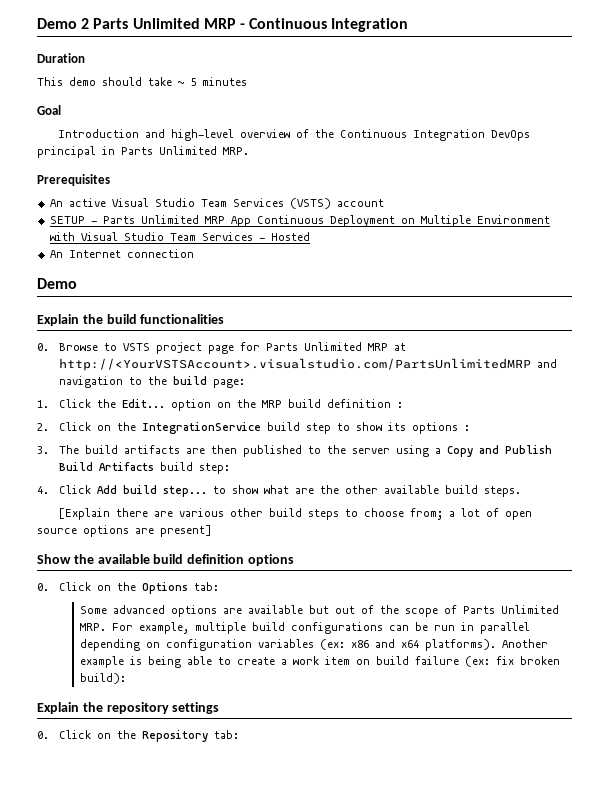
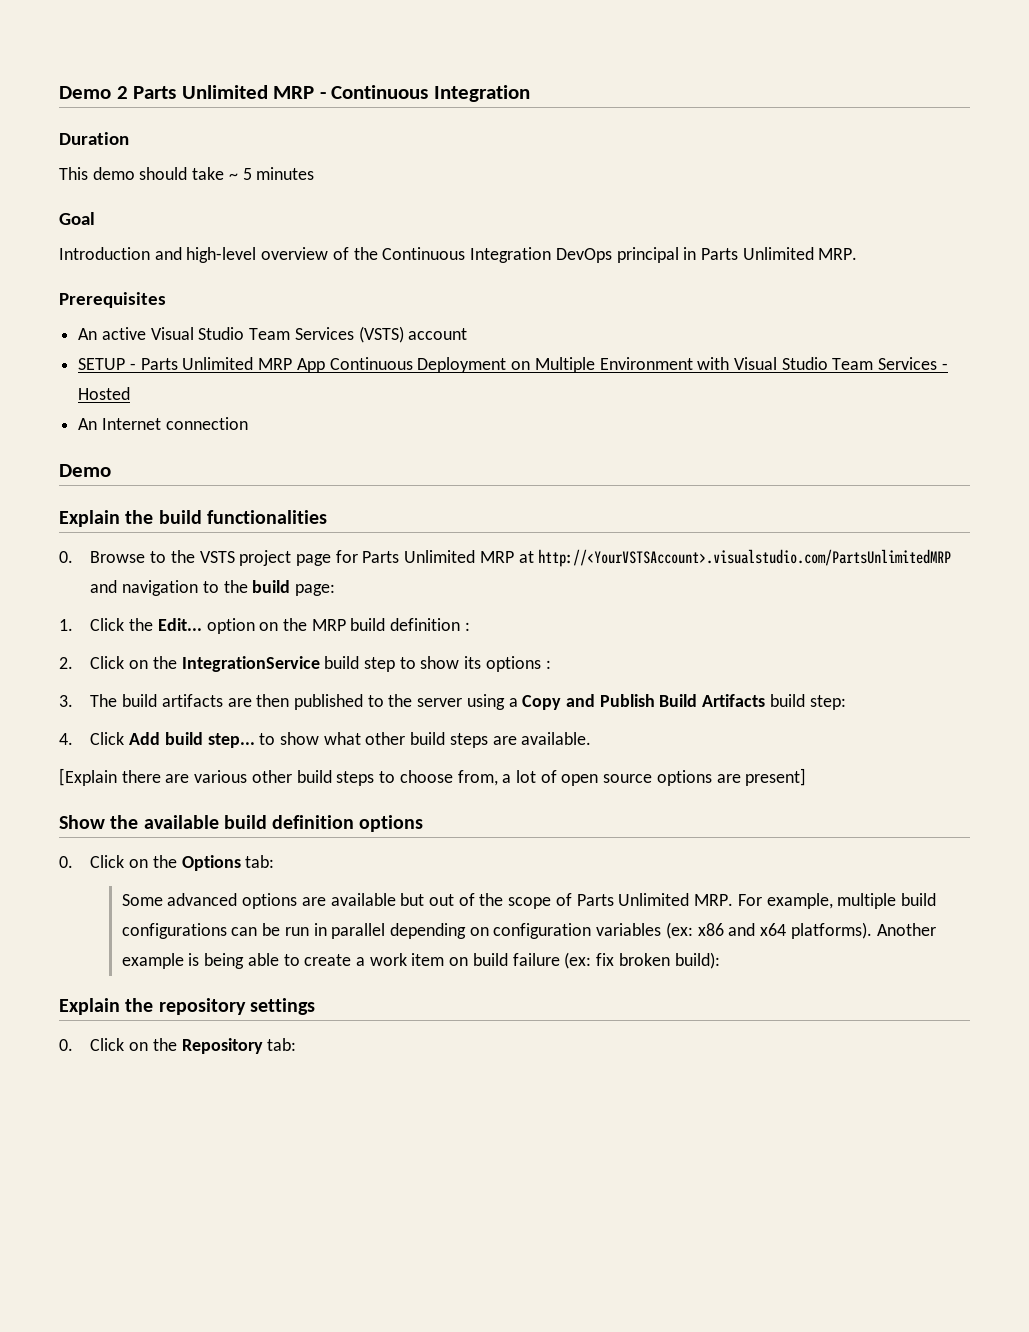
(117, 347) none -> [170,550,195,563] the
[294,485,521,497] are the other available build steps. -> [365,732,592,748] other build steps are available.
[410,508,444,520] from; -> [457,770,498,786] from,

